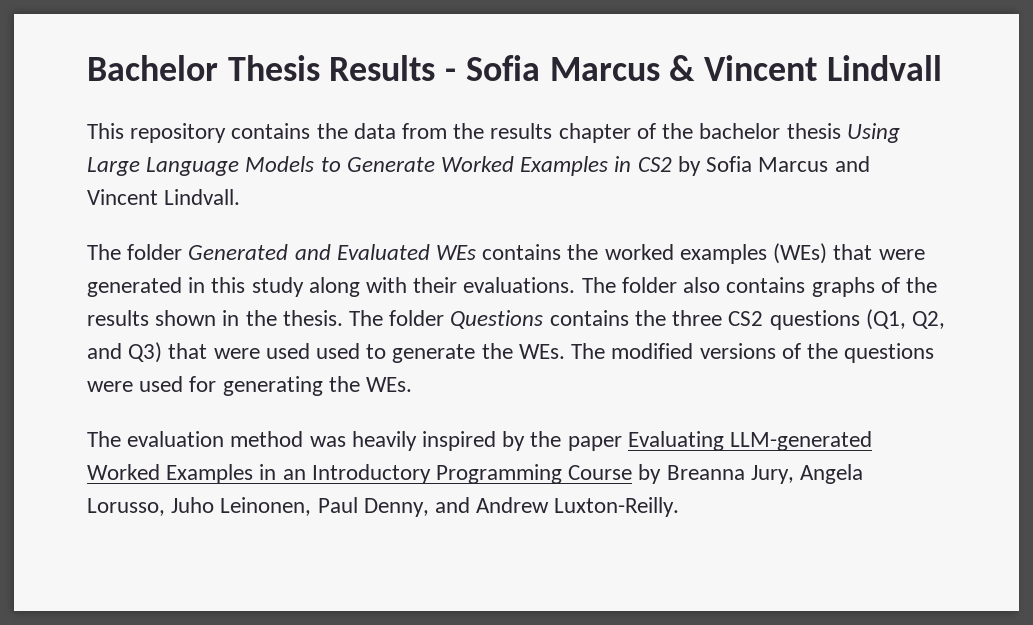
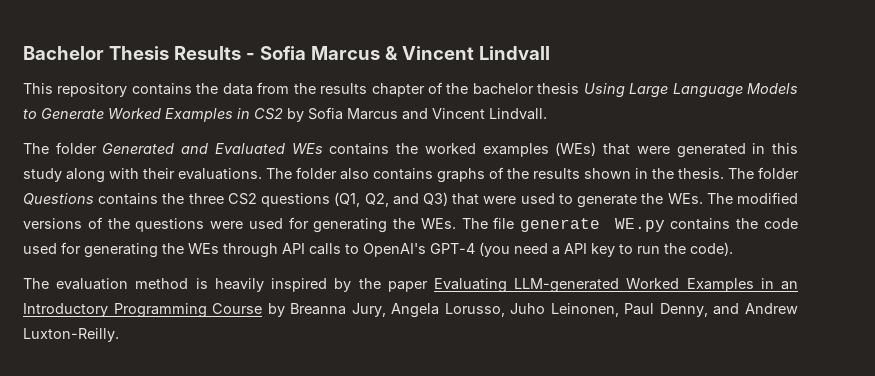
[316,343,361,359] used -> (555, 198) none
(413, 384) none -> [461,217,798,232] [23,242,733,258] The file generate WE.py contains the code used for generating the WEs through API calls to OpenAI's GPT-4 (you need a API key to run the code).
[309,436,346,447] was -> [195,278,208,289] is

